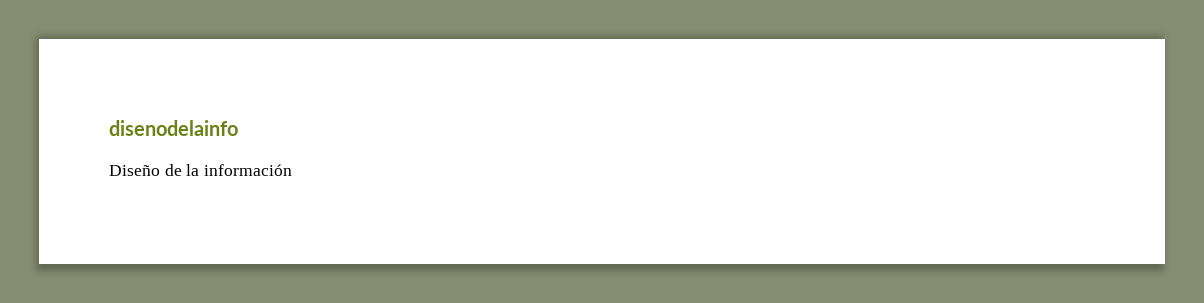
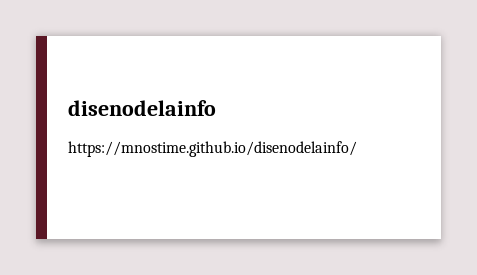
[109,164,293,176] Diseño de la información -> [68,141,357,157] https://mnostime.github.io/disenodelainfo/

